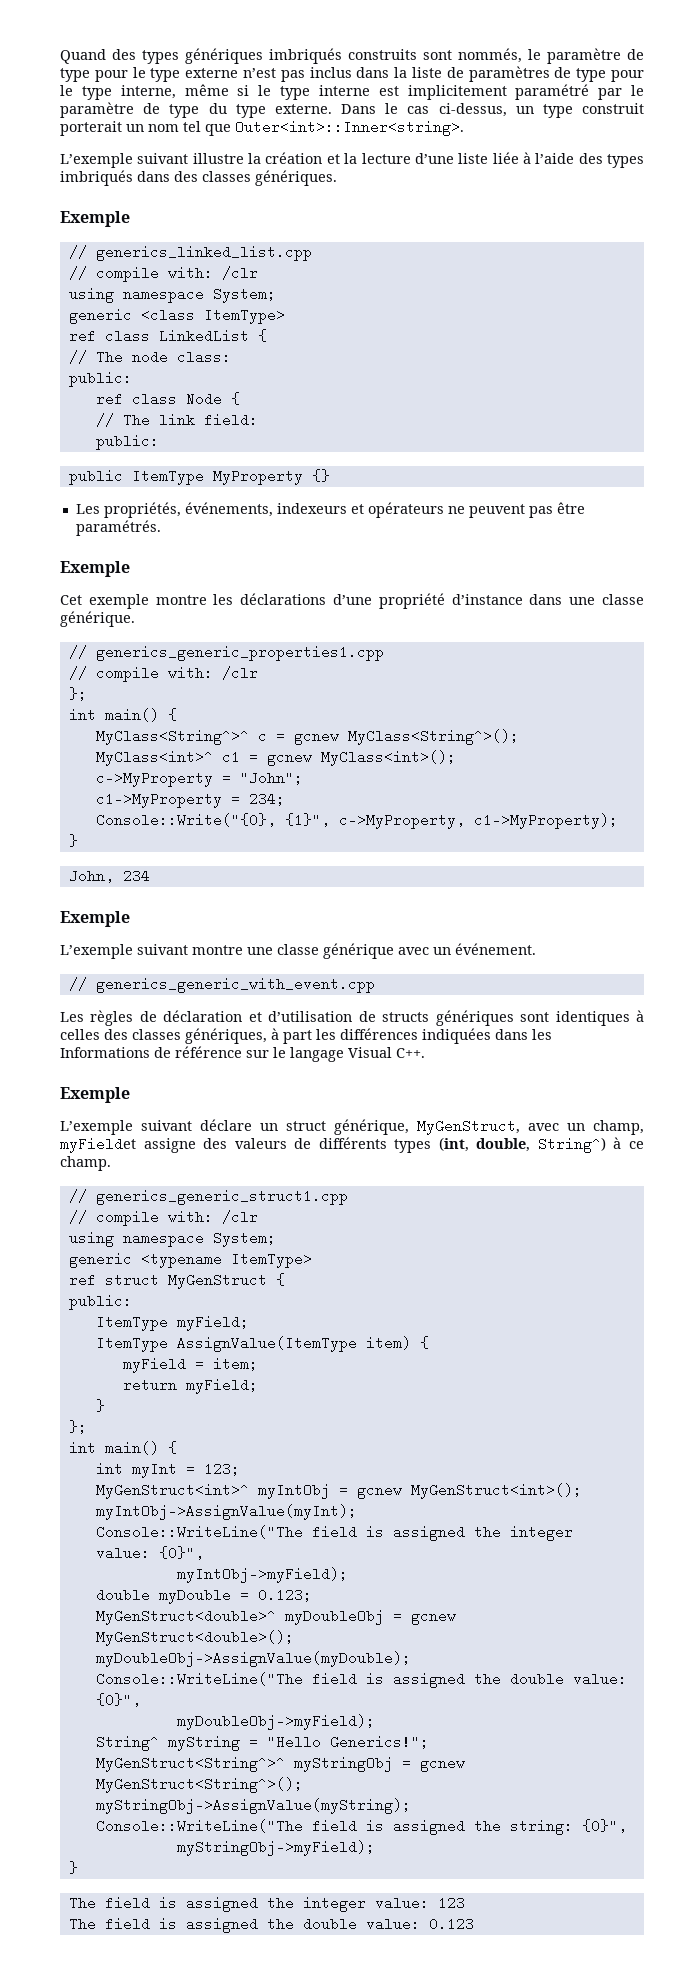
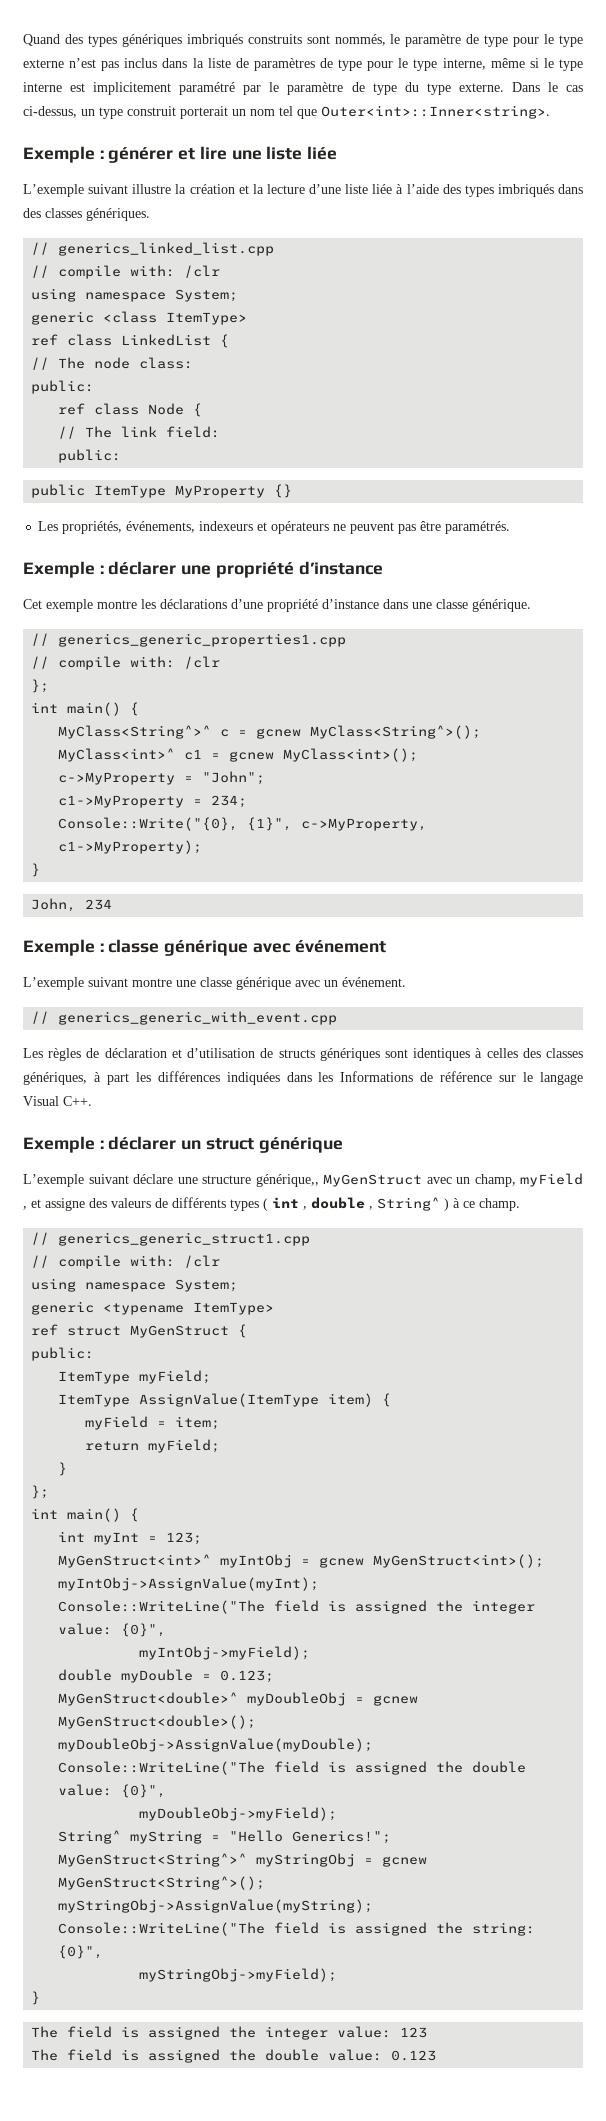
(464, 128) none -> [23,146,338,163] // Exemple : générer et lire une liste liée
[60,211,130,227] // Exemple -> (150, 214) none
(130, 569) none -> [99,561,383,578] : déclarer une propriété d’instance
(130, 919) none -> [99,939,386,956] : classe générique avec événement
[60,1119,644,1135] [60,1137,136,1153] // L’exemple suivant déclare un struct générique, MyGenStruct, avec un champ, myFieldet -> [99,1136,343,1153] [23,1173,583,1187] [23,1199,41,1210] : déclarer un struct générique // L’exemple suivant déclare une structure générique,, MyGenStruct avec un champ, myField , et
[438,1137,606,1153] (int, double, String^) -> [263,1197,449,1211] ( int , double , String^ )

